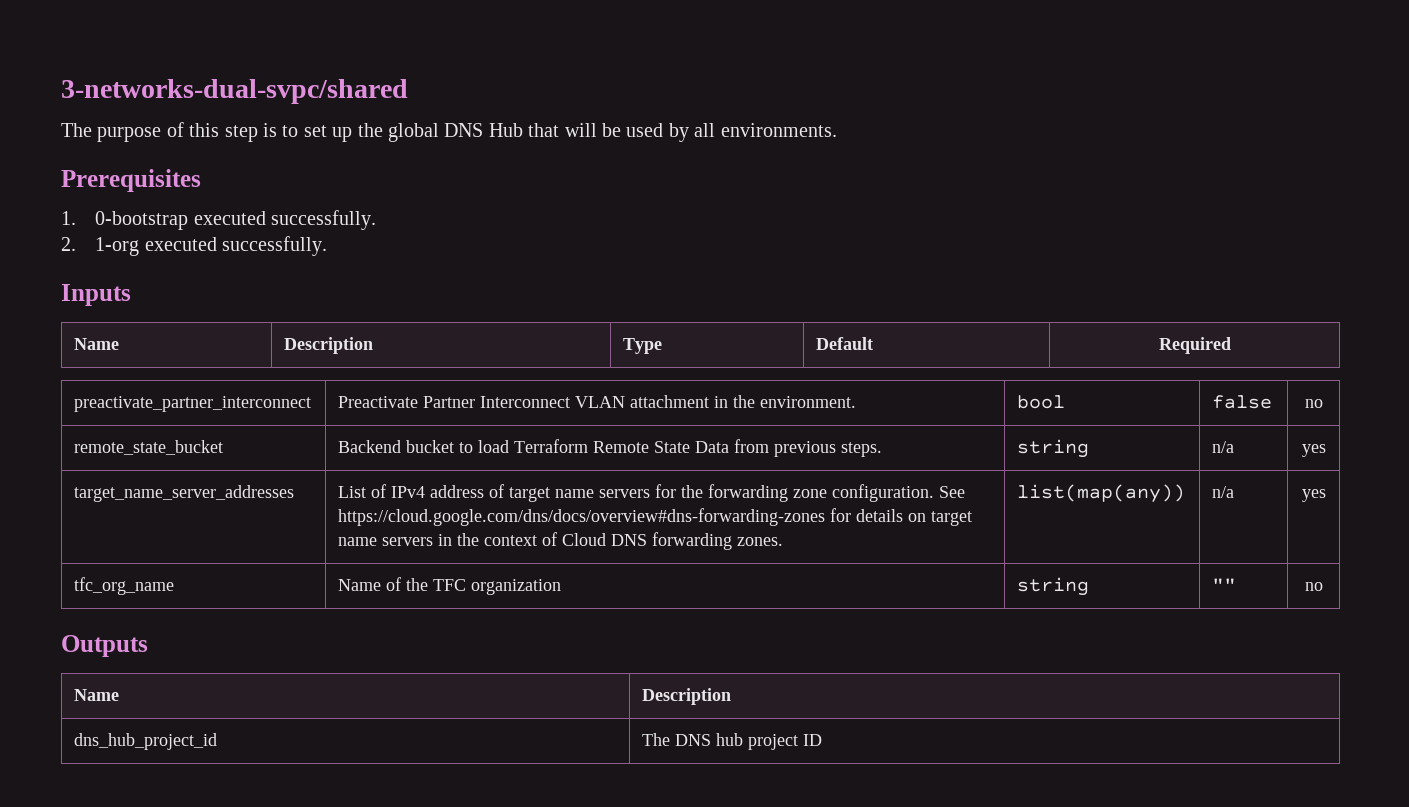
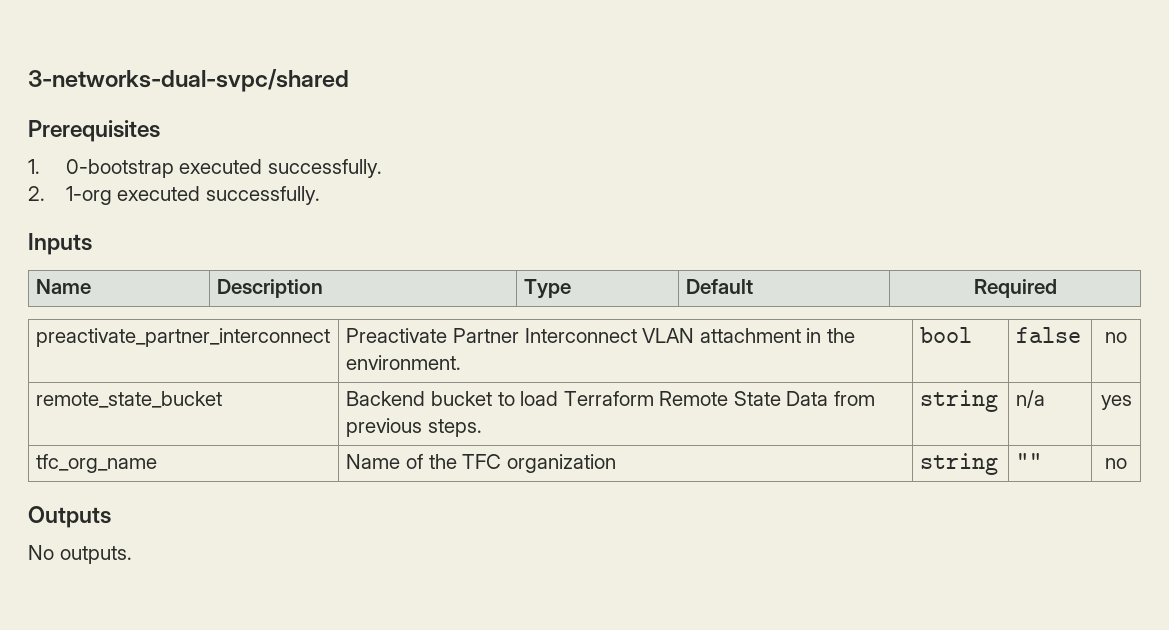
[61,122,837,142] // The purpose of this step is to set up the global DNS Hub that will be used by all environments. -> (349, 80) none
[74,485,295,502] [338,484,966,502] [338,508,973,526] [338,532,784,550] [1017,484,1186,503] [1212,486,1235,498] [1301,489,1326,502] // target_name_server_addresses | List of IPv4 address of target name servers for the forwarding zone configuration. See https://cloud.google.com/dns/docs/overview#dns-forwarding-zones for details on target name servers in the context of Cloud DNS forwarding zones. | list(map(any)) | n/a | yes -> (1132, 402) none
[74,689,120,701] [642,688,732,705] [74,733,218,750] [642,733,823,750] // Name | Description // dns_hub_project_id | The DNS hub project ID -> [28,545,132,564] // No outputs.

